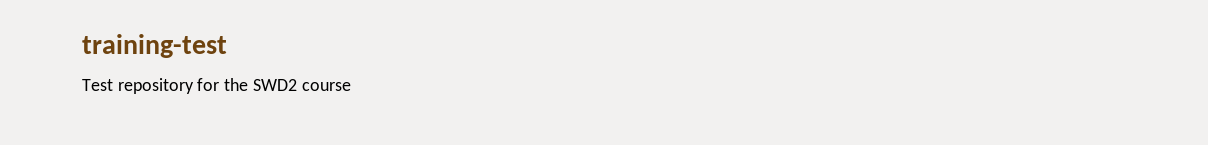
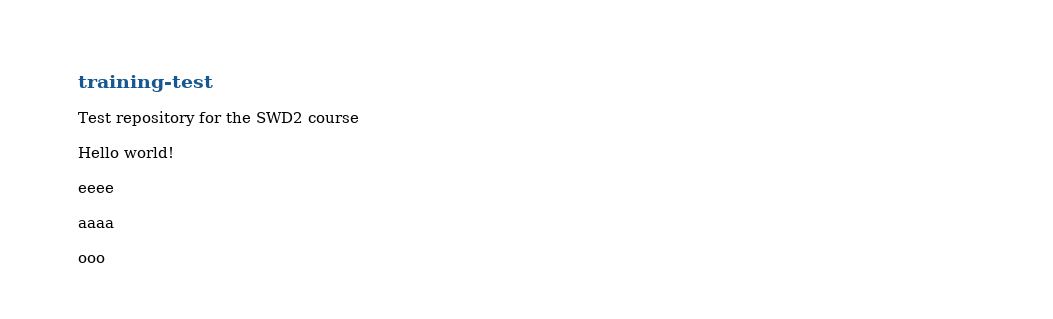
(351, 86) none -> [78,147,174,158] [78,185,114,193] [78,220,114,228] [78,255,105,263] // Hello world! // eeee // aaaa // ooo

